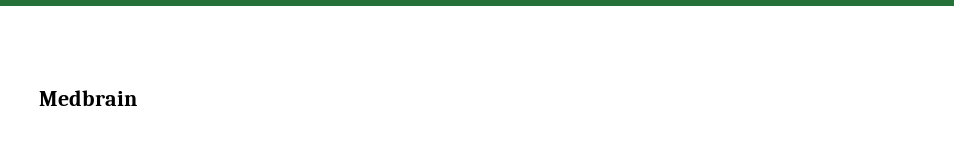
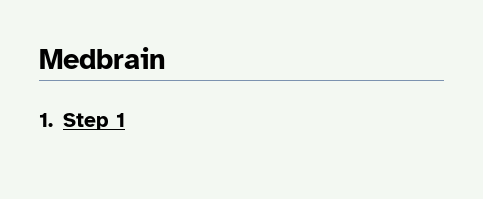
(137, 98) none -> [39,113,126,130] // 1. Step 1

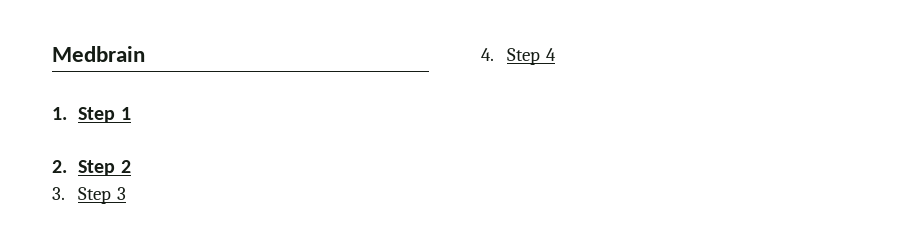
(126, 120) none -> [52,160,131,176] [52,187,126,204] [481,48,556,65] // 2. Step 2 // 3. Step 3 // 4. Step 4

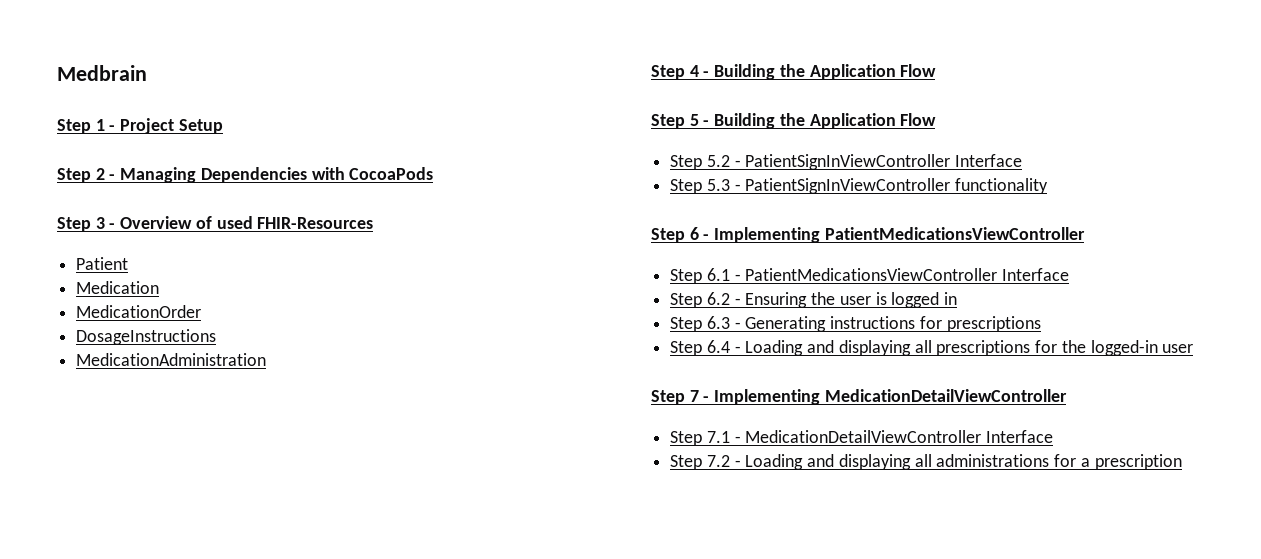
[52,107,67,120] 1. -> (147, 73) none
[52,160,67,173] // 2. -> [109,118,223,134] - Project Setup //
[52,187,126,204] [481,48,556,65] // 3. Step 3 // 4. Step 4 -> [109,167,434,183] [57,216,374,232] [76,257,129,270] [76,281,160,294] [76,305,202,318] [76,329,217,345] [76,353,267,366] [651,64,937,80] [651,113,937,129] [670,154,1023,170] [670,178,1049,194] [651,227,1085,243] [670,268,1070,284] [670,292,958,308] [670,316,1041,332] [670,340,1194,356] [651,389,1067,405] [670,430,1054,446] [670,454,1182,470] - Managing Dependencies with CocoaPods // Step 3 - Overview of used FHIR-Resources // Patient // Medication // MedicationOrder // DosageInstructions // MedicationAdministration // Step 4 - Building the Application Flow // Step 5 - Building the Application Flow // Step 5.2 - PatientSignInViewController Interface // Step 5.3 - PatientSignInViewController functionality // Step 6 - Implementing PatientMedicationsViewController // Step 6.1 - PatientMedicationsViewController Interface // Step 6.2 - Ensuring the user is logged in // Step 6.3 - Generating instructions for prescriptions // Step 6.4 - Loading and displaying all prescriptions for the logged-in user // Step 7 - Implementing MedicationDetailViewController // Step 7.1 - MedicationDetailViewController Interface // Step 7.2 - Loading and displaying all administrations for a prescription

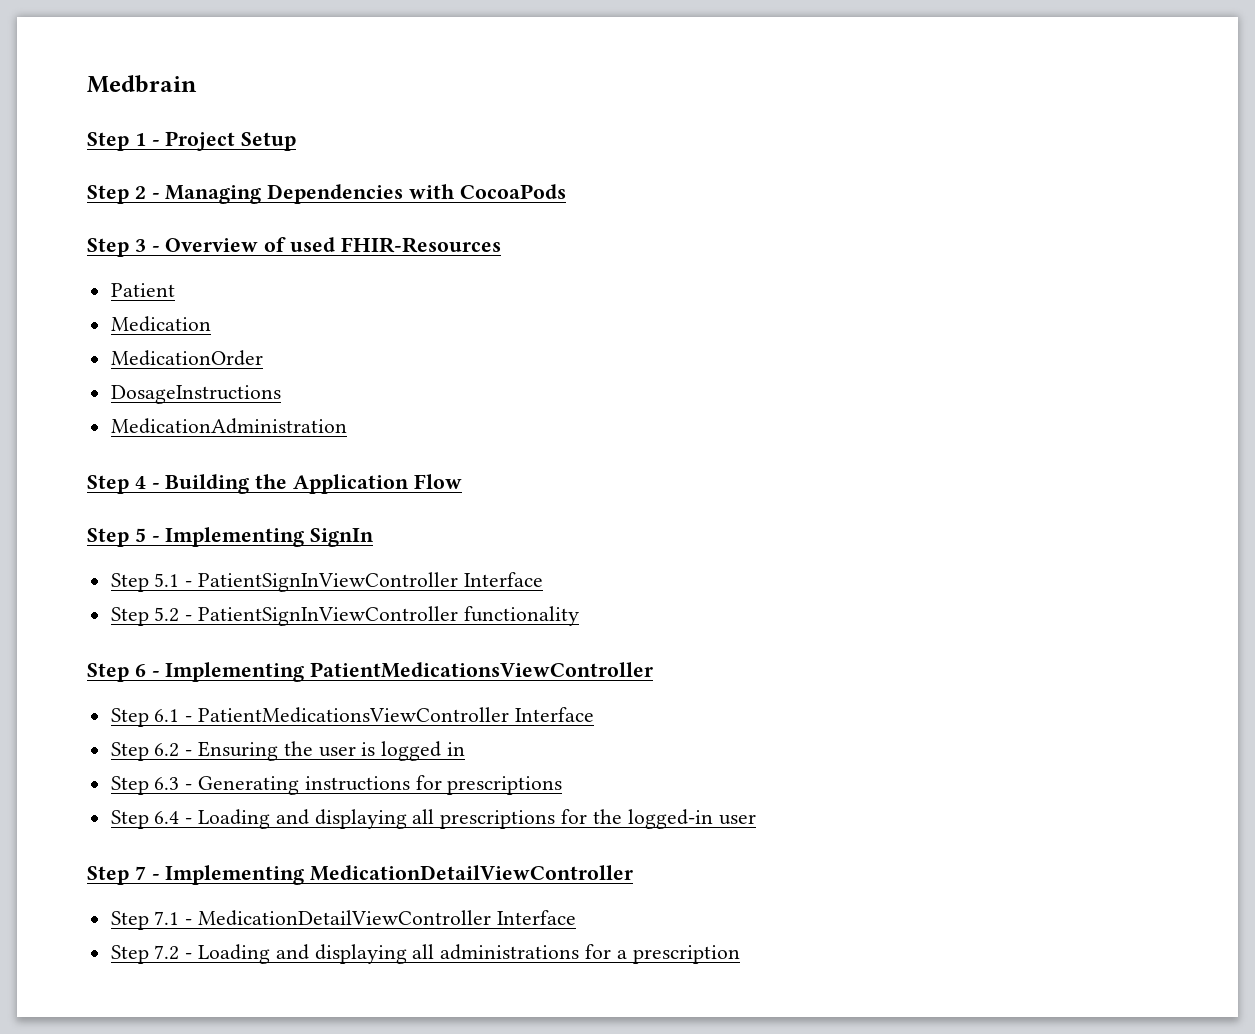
[714,113,937,129] [670,155,730,170] Building the Application Flow // Step 5.2 -> [165,527,375,547] [110,573,180,592] Implementing SignIn // Step 5.1
[706,179,730,191] 5.3 -> [154,607,180,622] 5.2

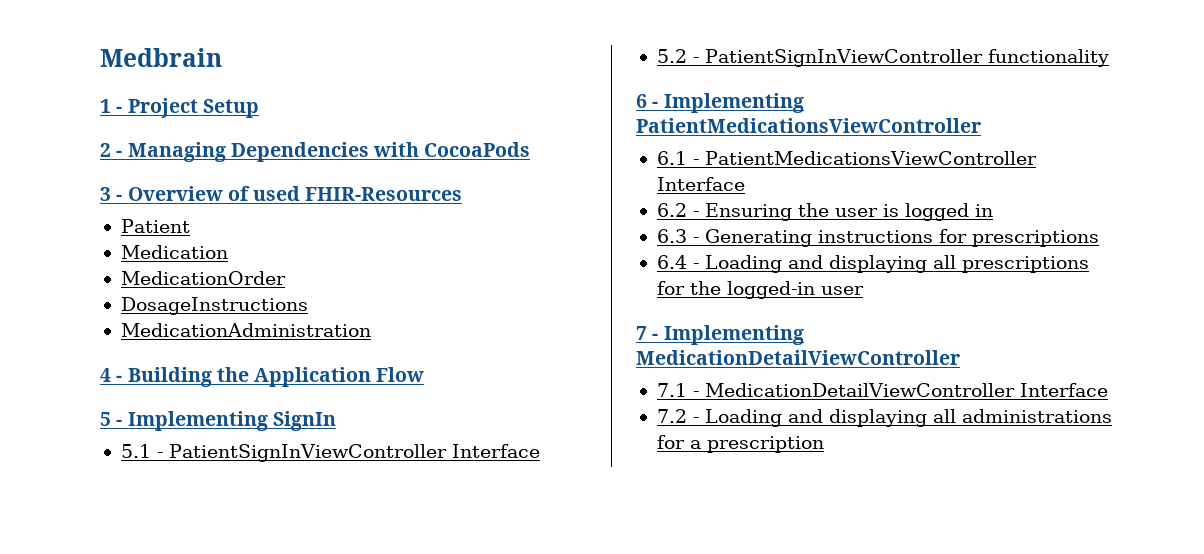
[87,132,129,151] Step -> (222, 57) none
[87,185,129,204] Step -> (259, 108) none
[87,238,129,257] Step -> (531, 149) none
[87,475,129,494] Step -> (371, 330) none
[87,528,129,547] Step -> (425, 374) none
[110,573,149,592] Step -> (336, 421) none
[110,607,149,626] Step -> (540, 451) none
[87,663,129,682] Step -> (1109, 58) none
[110,708,149,727] Step -> (981, 125) none
[110,742,149,761] Step -> (745, 184) none
[110,776,149,795] Step -> (993, 210) none
[110,810,149,829] Step -> (1099, 238) none
[87,866,129,885] Step -> (864, 290) none
[110,911,149,930] Step -> (960, 357) none
[110,945,149,964] Step -> (1108, 390) none

